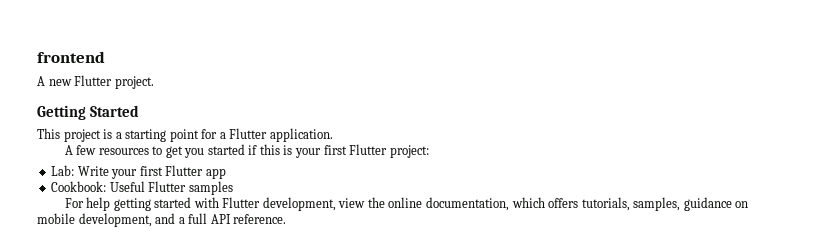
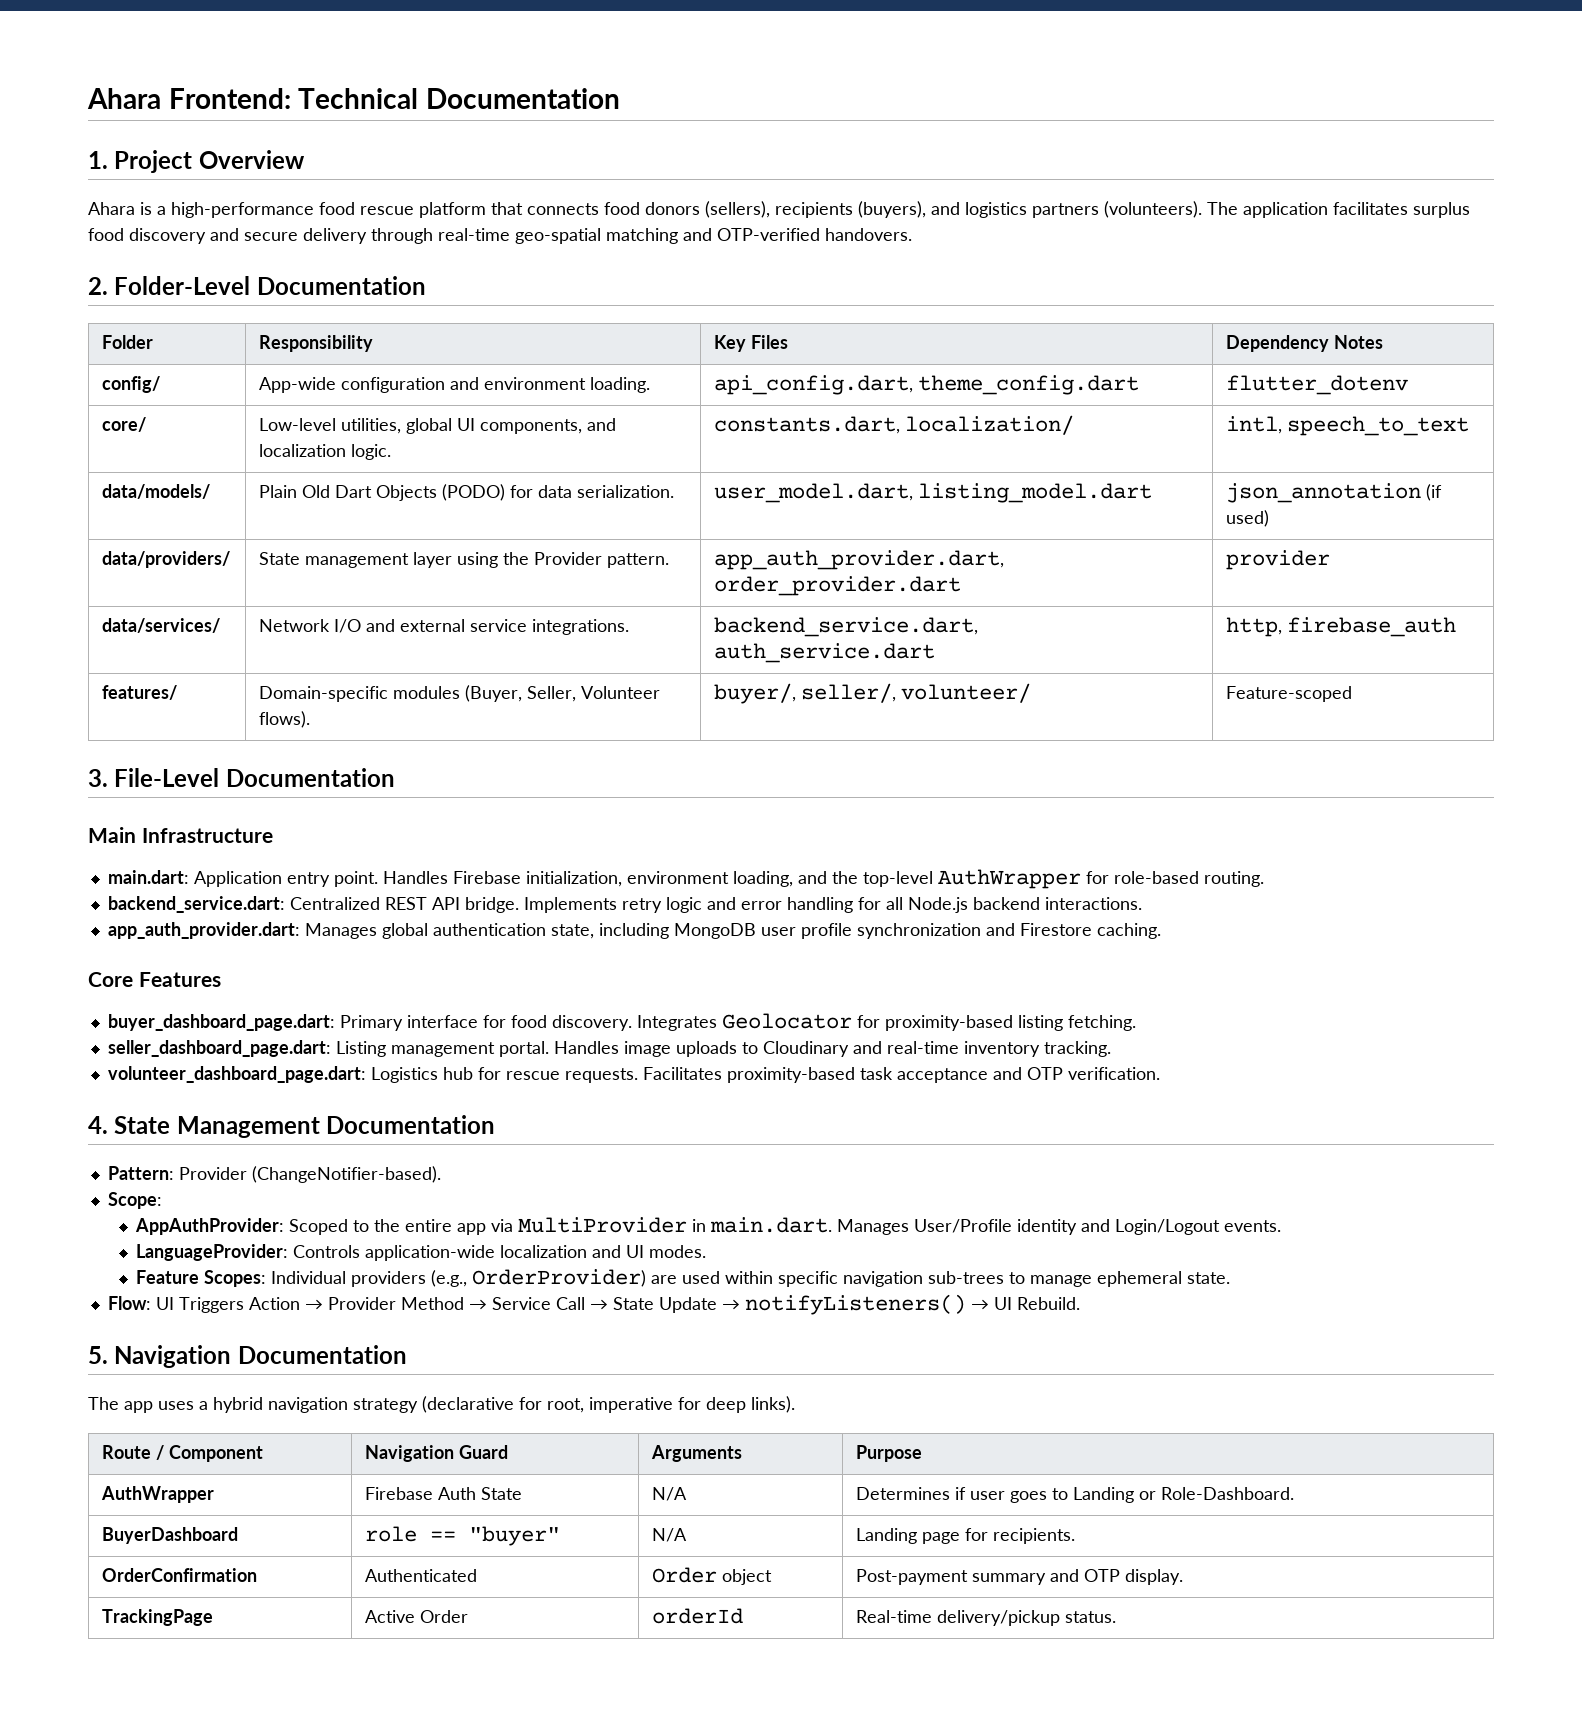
[37,51,105,63] [37,75,154,89] [37,105,140,120] [37,128,333,142] [64,144,429,158] [51,165,226,179] [51,181,233,195] [64,197,749,211] [37,213,287,227] frontend // A new Flutter project. // Getting Started // This project is a starting point for a Flutter application. // A few resources to get you started if this is your first Flutter project: // Lab: Write your first Flutter app // Cookbook: Useful Flutter samples // For help getting started with Flutter development, view the online documentation, which offers tutorials, samples, guidance on mobile development, and a full API reference. -> [87,88,620,109] [88,150,305,173] [88,201,1470,218] [88,228,912,244] [88,276,426,295] [102,335,154,349] [259,335,374,352] [714,335,788,352] [1226,335,1383,352] [102,376,161,393] [259,377,651,393] [714,375,1140,395] [1226,375,1409,395] [102,417,147,432] [259,418,617,434] [259,444,392,460] [714,415,1075,435] [1226,416,1470,436] [102,484,211,499] [259,484,675,501] [714,483,1153,503] [1226,483,1443,503] [1226,510,1270,527] [102,551,231,568] [259,552,670,568] [714,550,1005,570] [714,576,962,596] [1226,550,1331,570] [102,618,221,633] [259,619,630,635] [714,617,979,637] [714,643,936,663] [1226,617,1457,637] [102,685,178,700] [259,685,661,702] [259,711,311,728] [714,683,1032,704] [1226,686,1353,702] [88,768,395,787] [88,827,273,843] [107,869,1264,889] [107,896,1142,913] [107,922,1161,939] [88,972,221,987] [107,1013,1136,1031] [107,1040,1111,1057] [107,1066,1160,1083] [88,1115,496,1138] [107,1166,441,1183] [107,1192,162,1209] [135,1217,1282,1235] [136,1244,707,1261] [136,1269,1231,1287] [107,1294,1080,1315] [88,1345,407,1368] [88,1396,795,1413] [102,1445,263,1462] [365,1445,508,1462] [651,1445,743,1462] [856,1445,923,1462] [101,1486,215,1503] [365,1487,523,1500] [652,1487,688,1501] [856,1487,1295,1503] [102,1527,239,1544] [365,1526,561,1546] [652,1528,688,1542] [856,1528,1076,1544] [102,1568,258,1582] [365,1569,478,1582] [652,1567,773,1585] [856,1569,1184,1585] [102,1609,214,1626] [365,1610,469,1623] [652,1608,744,1624] [856,1610,1117,1626] Ahara Frontend: Technical Documentation // 1. Project Overview // Ahara is a high-performance food rescue platform that connects food donors (sellers), recipients (buyers), and logistics partners (volunteers). The application facilitates surplus food discovery and secure delivery through real-time geo-spatial matching and OTP-verified handovers. // 2. Folder-Level Documentation // Folder | Responsibility | Key Files | Dependency Notes // config/ | App-wide configuration and environment loading. | api_config.dart, theme_config.dart | flutter_dotenv // core/ | Low-level utilities, global UI components, and localization logic. | constants.dart, localization/ | intl, speech_to_text // data/models/ | Plain Old Dart Objects (PODO) for data serialization. | user_model.dart, listing_model.dart | json_annotation (if used) // data/providers/ | State management layer using the Provider pattern. | app_auth_provider.dart, order_provider.dart | provider // data/services/ | Network I/O and external service integrations. | backend_service.dart, auth_service.dart | http, firebase_auth // features/ | Domain-specific modules (Buyer, Seller, Volunteer flows). | buyer/, seller/, volunteer/ | Feature-scoped // 3. File-Level Documentation // Main Infrastructure // main.dart: Application entry point. Handles Firebase initialization, environment loading, and the top-level AuthWrapper for role-based routing. // backend_service.dart: Centralized REST API bridge. Implements retry logic and error handling for all Node.js backend interactions. // app_auth_provider.dart: Manages global authentication state, including MongoDB user profile synchronization and Firestore caching. // Core Features // buyer_dashboard_page.dart: Primary interface for food discovery. Integrates Geolocator for proximity-based listing fetching. // seller_dashboard_page.dart: Listing management portal. Handles image uploads to Cloudinary and real-time inventory tracking. // volunteer_dashboard_page.dart: Logistics hub for rescue requests. Facilitates proximity-based task acceptance and OTP verification. // 4. State Management Documentation // Pattern: Provider (ChangeNotifier-based). // Scope: // AppAuthProvider: Scoped to the entire app via MultiProvider in main.dart. Manages User/Profile identity and Login/Logout events. // LanguageProvider: Controls application-wide localization and UI modes. // Feature Scopes: Individual providers (e.g., OrderProvider) are used within specific navigation sub-trees to manage ephemeral state. // Flow: UI Triggers Action → Provider Method → Service Call → State Update → notifyListeners() → UI Rebuild. // 5. Navigation Documentation // The app uses a hybrid navigation strategy (declarative for root, imperative for deep links). // Route / Component | Navigation Guard | Arguments | Purpose // AuthWrapper | Firebase Auth State | N/A | Determines if user goes to Landing or Role-Dashboard. // BuyerDashboard | role == "buyer" | N/A | Landing page for recipients. // OrderConfirmation | Authenticated | Order object | Post-payment summary and OTP display. // TrackingPage | Active Order | orderId | Real-time delivery/pickup status.

